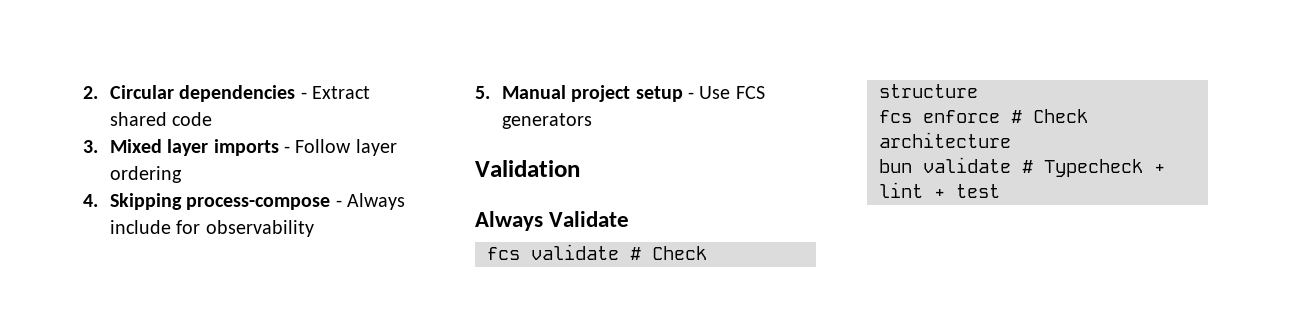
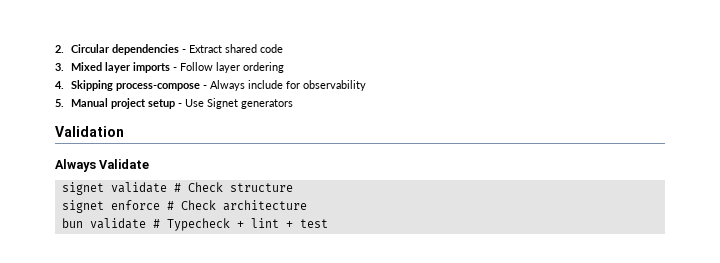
[735,86,765,99] FCS -> [207,98,239,109] Signet
[487,247,520,260] fcs -> [61,182,104,195] signet
[879,110,912,123] fcs -> [61,200,104,213] signet

